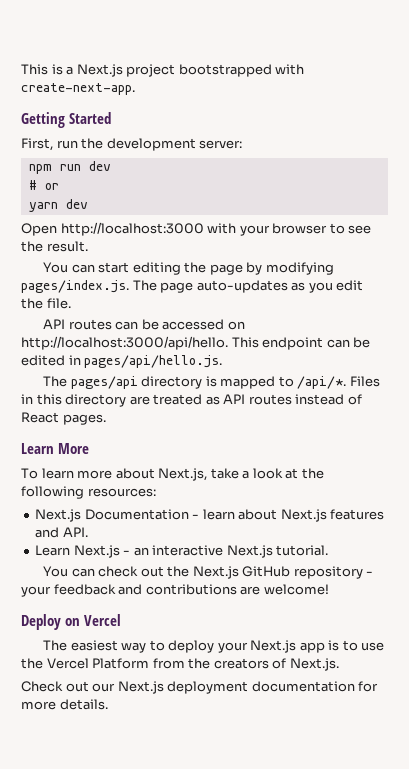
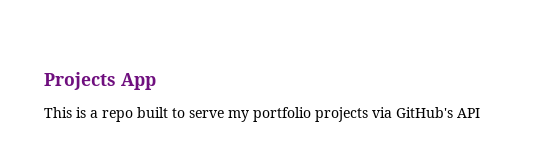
(21, 69) none -> [44,72,156,90] Projects App //
[76,64,305,77] [21,83,135,95] [21,112,111,128] [21,138,243,151] [28,161,111,174] [28,180,59,190] [28,199,88,212] [21,222,372,236] [21,241,88,252] [43,262,334,275] [21,280,364,293] [21,298,71,309] [43,319,245,330] [21,336,371,350] [21,355,223,368] [43,376,380,389] [21,394,362,407] [21,412,106,425] [21,443,89,454] [21,468,324,481] [21,486,156,499] [35,509,385,522] [35,527,88,538] [35,545,329,558] [43,566,374,579] [21,584,329,597] [21,614,121,630] [43,640,385,653] [21,658,339,671] [21,681,379,694] [21,699,108,710] Next.js project bootstrapped with create-next-app. // Getting Started // First, run the development server: // npm run dev // # or // yarn dev // Open http://localhost:3000 with your browser to see the result. // You can start editing the page by modifying pages/index.js. The page auto-updates as you edit the file. // API routes can be accessed on http://localhost:3000/api/hello. This endpoint can be edited in pages/api/hello.js. // The pages/api directory is mapped to /api/*. Files in this directory are treated as API routes instead of React pages. // Learn More // To learn more about Next.js, take a look at the following resources: // Next.js Documentation - learn about Next.js features and API. // Learn Next.js - an interactive Next.js tutorial. // You can check out the Next.js GitHub repository - your feedback and contributions are welcome! // Deploy on Vercel // The easiest way to deploy your Next.js app is to use the Vercel Platform from the creators of Next.js. // Check out our Next.js deployment documentation for more details. -> [102,107,480,122] repo built to serve my portfolio projects via GitHub's API

